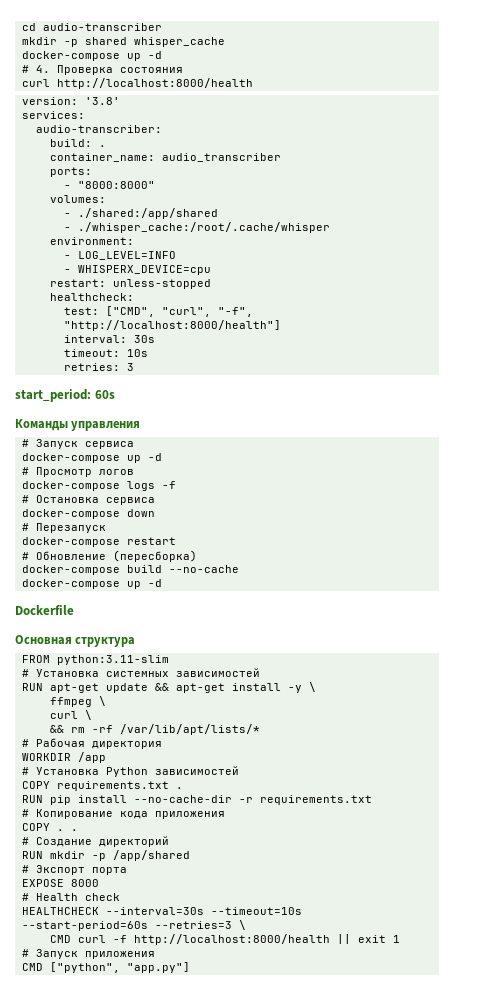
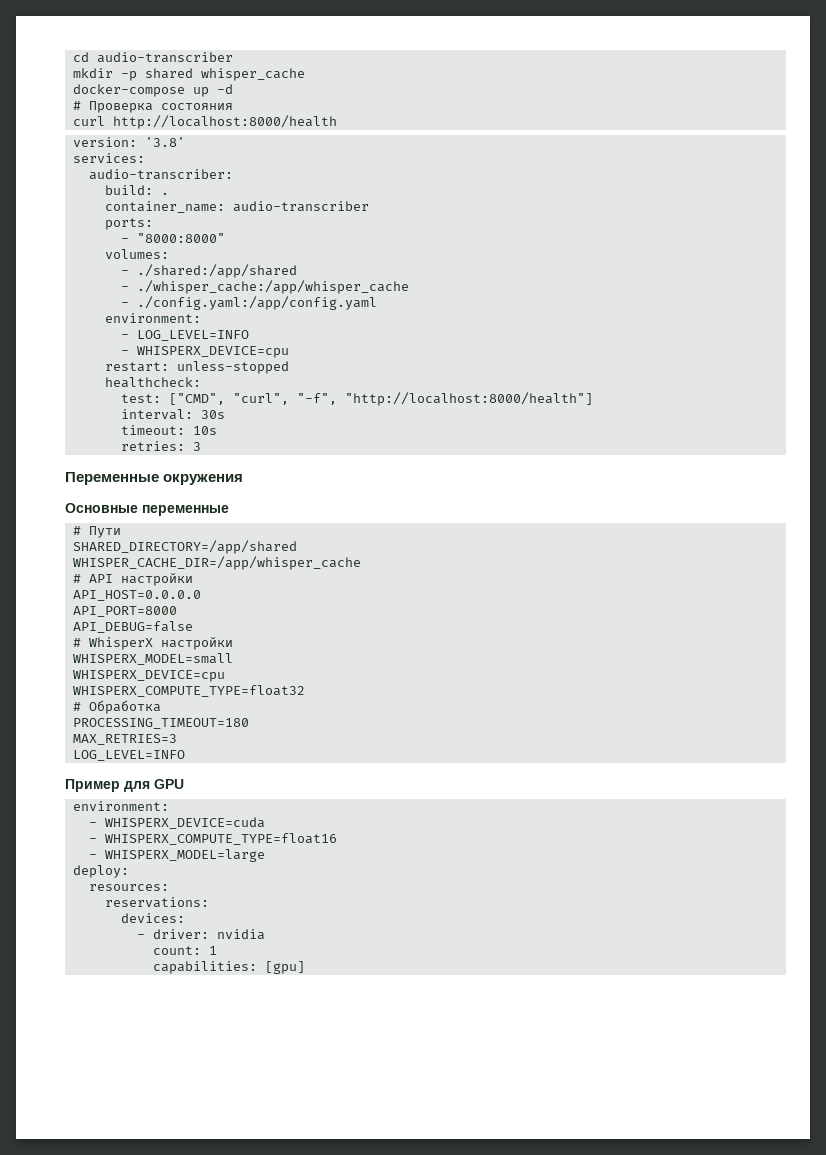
[36,65,51,73] 4. -> (81, 105) none
[162,153,282,162] audio_transcriber -> [232,201,369,212] audio-transcriber
[78,222,331,233] ./whisper_cache:/root/.cache/whisper -> [136,280,409,294] [120,296,377,310] ./whisper_cache:/app/whisper_cache // - ./config.yaml:/app/config.yaml
[15,389,115,402] [15,419,141,431] [22,439,135,449] [22,453,163,463] [22,467,135,477] [22,481,177,491] [22,495,156,505] [22,509,156,519] [22,523,107,533] [22,537,177,547] [22,550,198,562] [22,565,240,575] [22,579,163,589] [15,605,74,615] [15,635,136,647] [22,655,170,665] [22,668,261,677] [22,682,317,693] [50,696,107,707] [50,710,93,720] [50,724,261,735] [22,738,163,749] [22,752,107,763] [22,766,240,777] [22,781,184,791] [22,795,373,805] [22,809,226,819] [22,823,79,831] [22,836,170,847] [22,850,191,861] [22,865,128,875] [22,879,100,887] [22,893,121,901] [22,907,303,915] [22,920,247,931] [50,934,401,945] [22,949,156,959] [22,962,191,973] start_period: 60s // Команды управления // # Запуск сервиса // docker-compose up -d // # Просмотр логов // docker-compose logs -f // # Остановка сервиса // docker-compose down // # Перезапуск // docker-compose restart // # Обновление (пересборка) // docker-compose build --no-cache // docker-compose up -d // Dockerfile // Основная структура // FROM python:3.11-slim // # Установка системных зависимостей // RUN apt-get update && apt-get install -y \ // ffmpeg \ // curl \ // && rm -rf /var/lib/apt/lists/* // # Рабочая директория // WORKDIR /app // # Установка Python зависимостей // COPY requirements.txt . // RUN pip install --no-cache-dir -r requirements.txt // # Копирование кода приложения // COPY . . // # Создание директорий // RUN mkdir -p /app/shared // # Экспорт порта // EXPOSE 8000 // # Health check // HEALTHCHECK --interval=30s --timeout=10s --start-period=60s --retries=3 \ // CMD curl -f http://localhost:8000/health || exit 1 // # Запуск приложения // CMD ["python", "app.py"] -> [65,472,244,485] [65,503,229,516] [72,526,121,538] [72,540,297,554] [72,556,361,570] [72,573,193,586] [72,590,201,601] [72,606,177,617] [72,621,193,633] [72,637,233,650] [72,653,233,665] [72,670,225,682] [72,685,305,697] [72,700,161,714] [72,718,249,729] [72,734,177,745] [72,750,185,761] [65,779,184,792] [72,801,169,811] [88,817,265,829] [88,833,337,845] [88,849,265,862] [72,865,129,878] [88,884,169,891] [104,897,209,908] [120,913,185,923] [136,929,265,940] [152,946,217,955] [152,961,305,974] Переменные окружения // Основные переменные // # Пути // SHARED_DIRECTORY=/app/shared // WHISPER_CACHE_DIR=/app/whisper_cache // # API настройки // API_HOST=0.0.0.0 // API_PORT=8000 // API_DEBUG=false // # WhisperX настройки // WHISPERX_MODEL=small // WHISPERX_DEVICE=cpu // WHISPERX_COMPUTE_TYPE=float32 // # Обработка // PROCESSING_TIMEOUT=180 // MAX_RETRIES=3 // LOG_LEVEL=INFO // Пример для GPU // environment: // - WHISPERX_DEVICE=cuda // - WHISPERX_COMPUTE_TYPE=float16 // - WHISPERX_MODEL=large // deploy: // resources: // reservations: // devices: // - driver: nvidia // count: 1 // capabilities: [gpu]

